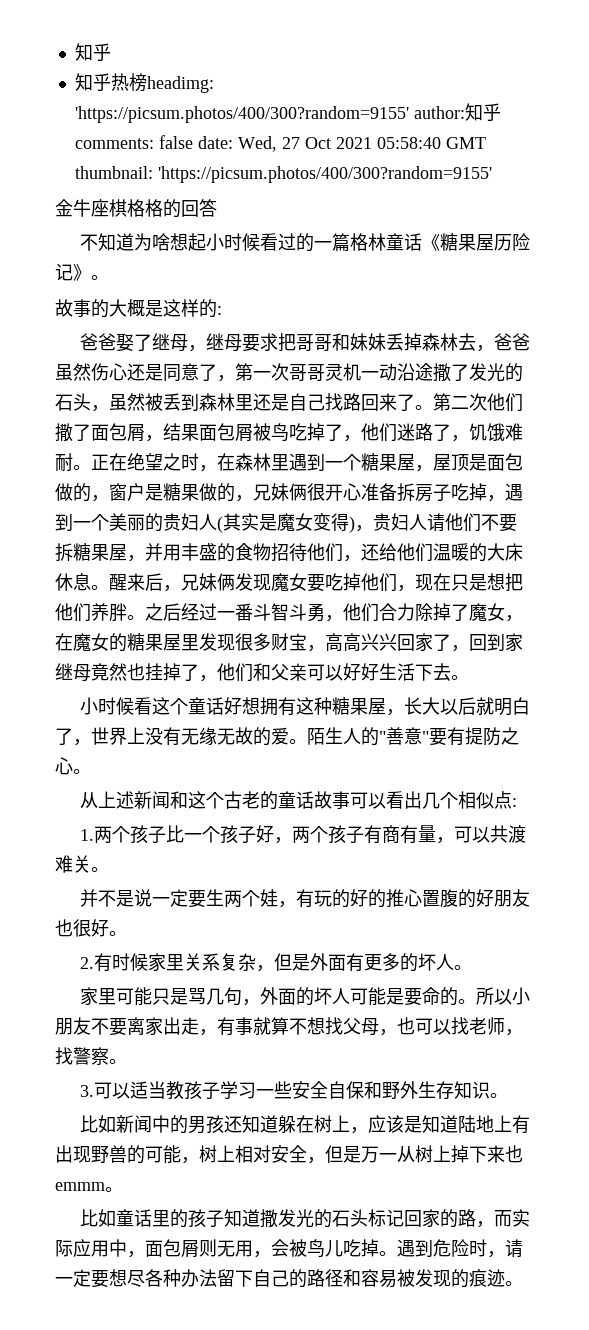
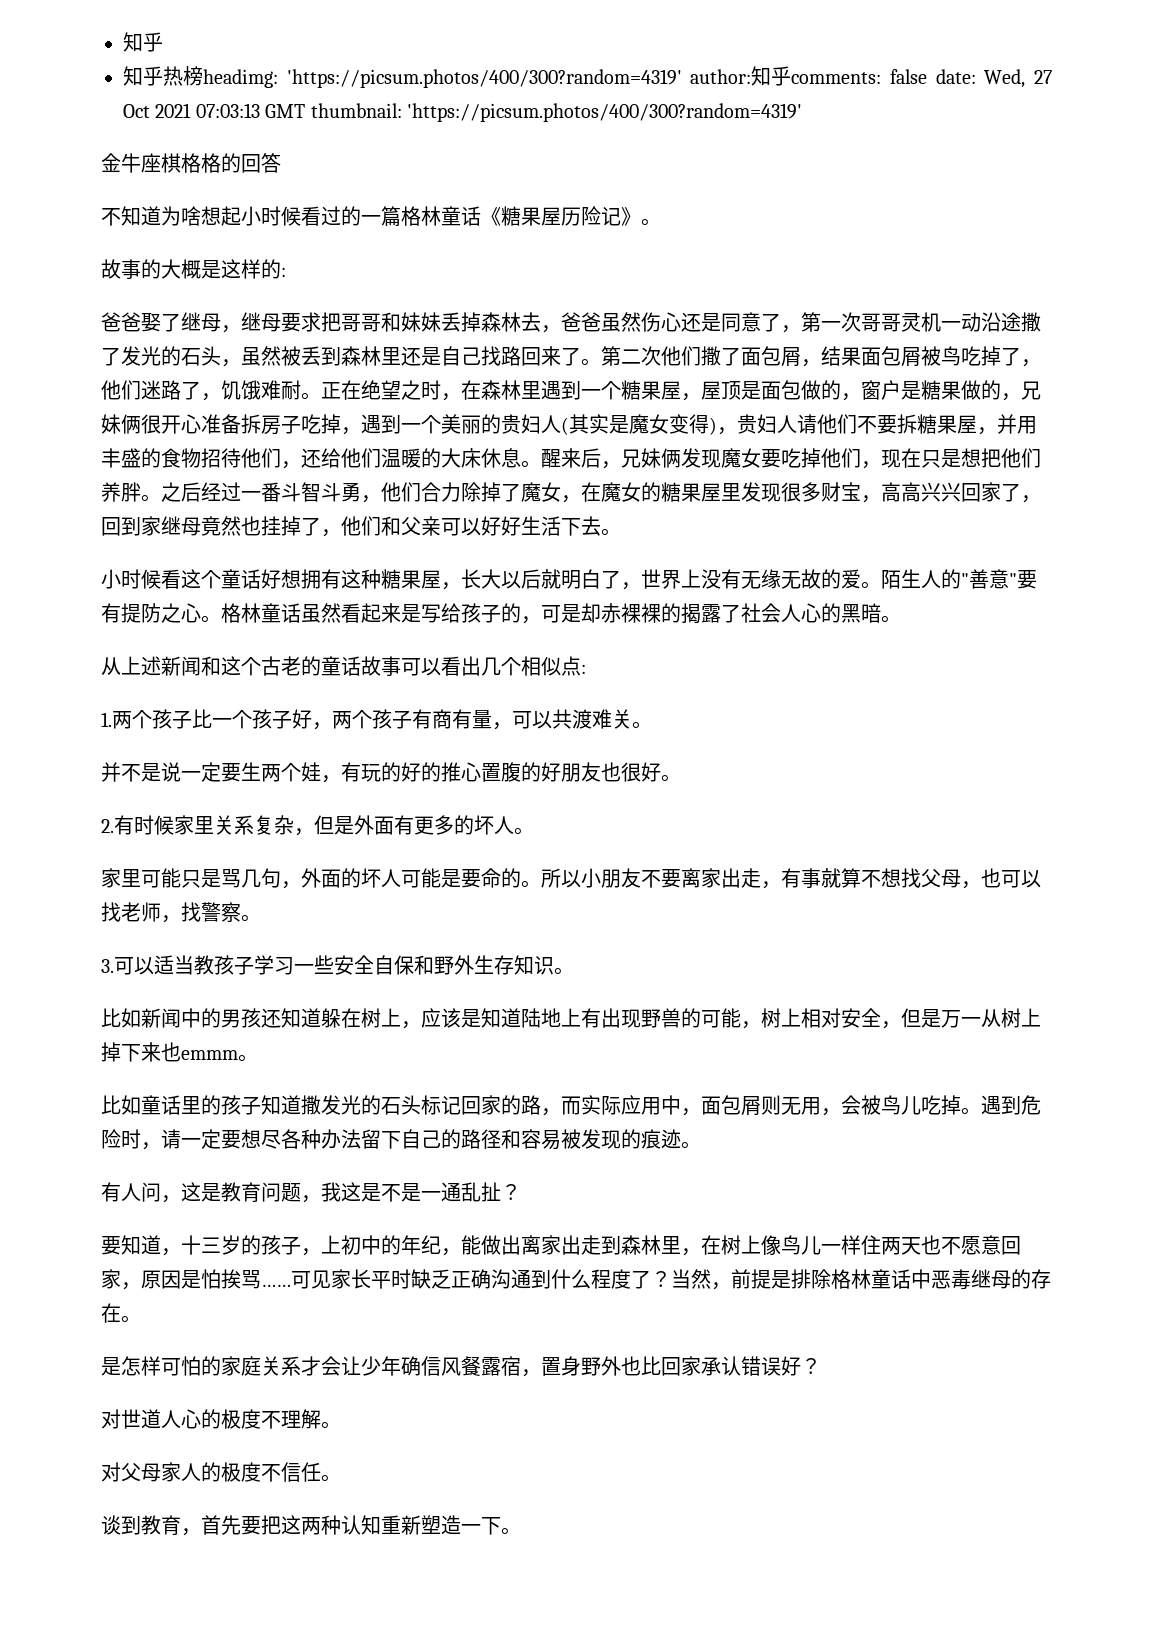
[74,106,409,123] 'https://picsum.photos/400/300?random=9155' -> [286,69,682,88] 'https://picsum.photos/400/300?random=4319'
[376,137,441,149] 05:58:40 -> [195,103,260,118] 07:03:13
[157,166,492,183] 'https://picsum.photos/400/300?random=9155' -> [407,103,802,122] 'https://picsum.photos/400/300?random=4319'
(91, 771) none -> [221,603,901,624] 格林童话虽然看起来是写给孩子的，可是却赤裸裸的揭露了社会人心的黑暗。
(523, 1283) none -> [101,1182,521,1203] [101,1235,1021,1256] [101,1269,1051,1290] [101,1303,141,1323] [101,1356,821,1377] [101,1409,341,1429] [101,1462,341,1482] [101,1515,521,1536] // 有人问，这是教育问题，我这是不是一通乱扯？ // 要知道，十三岁的孩子，上初中的年纪，能做出离家出走到森林里，在树上像鸟儿一样住两天也不愿意回家，原因是怕挨骂……可见家长平时缺乏正确沟通到什么程度了？当然，前提是排除格林童话中恶毒继母的存在。 // 是怎样可怕的家庭关系才会让少年确信风餐露宿，置身野外也比回家承认错误好？ // 对世道人心的极度不理解。 // 对父母家人的极度不信任。 // 谈到教育，首先要把这两种认知重新塑造一下。

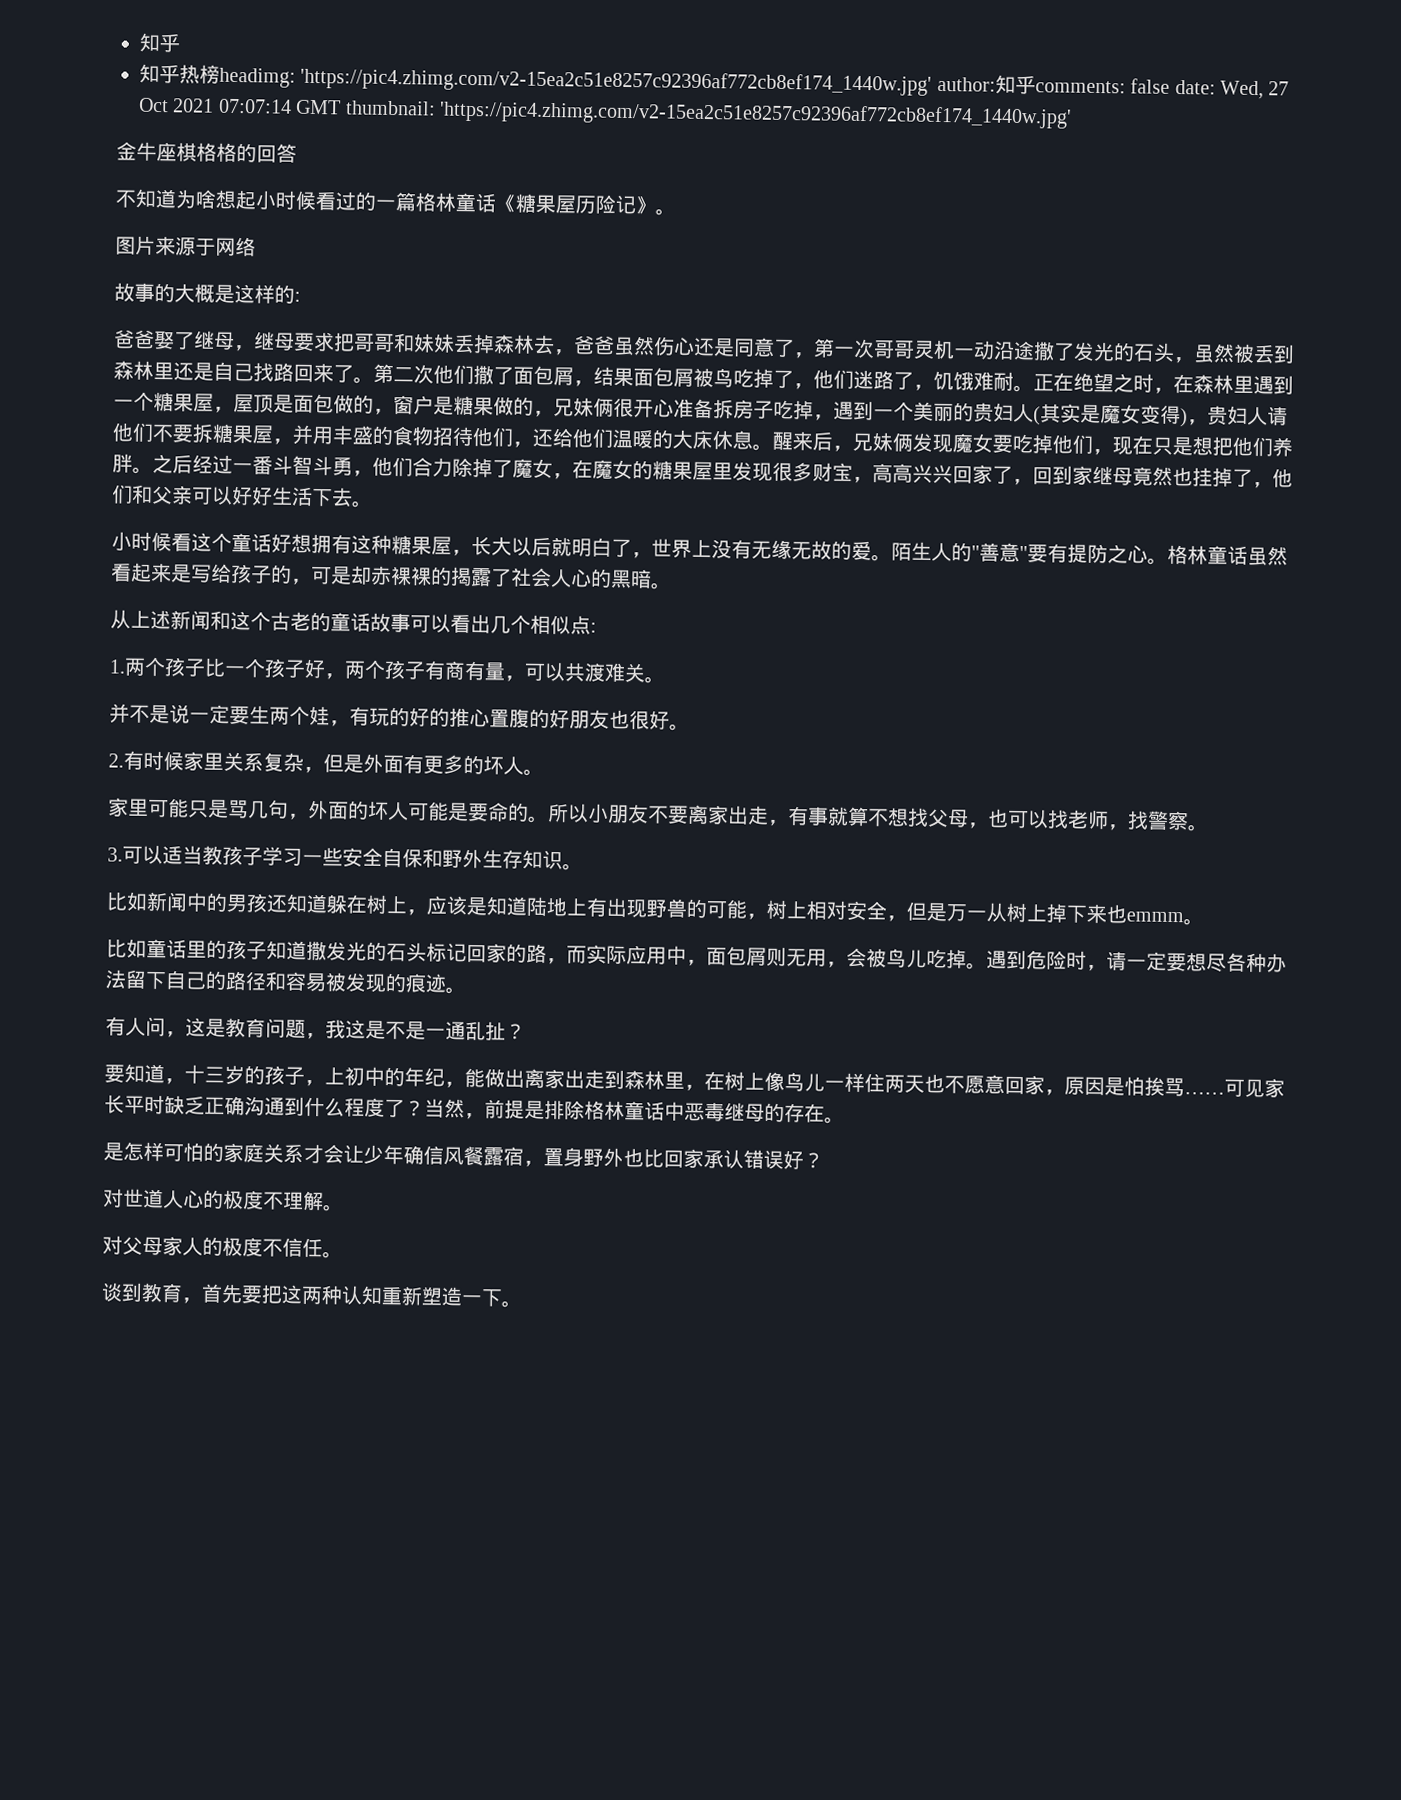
[286,69,682,88] 'https://picsum.photos/400/300?random=4319' -> [300,67,933,96] 'https://pic4.zhimg.com/v2-15ea2c51e8257c92396af772cb8ef174_1440w.jpg'
[195,103,260,118] 07:03:13 -> [217,98,292,114] 07:07:14
[407,103,802,122] 'https://picsum.photos/400/300?random=4319' -> [439,100,1072,129] 'https://pic4.zhimg.com/v2-15ea2c51e8257c92396af772cb8ef174_1440w.jpg'
(661, 222) none -> [115,235,256,257] // 图片来源于网络

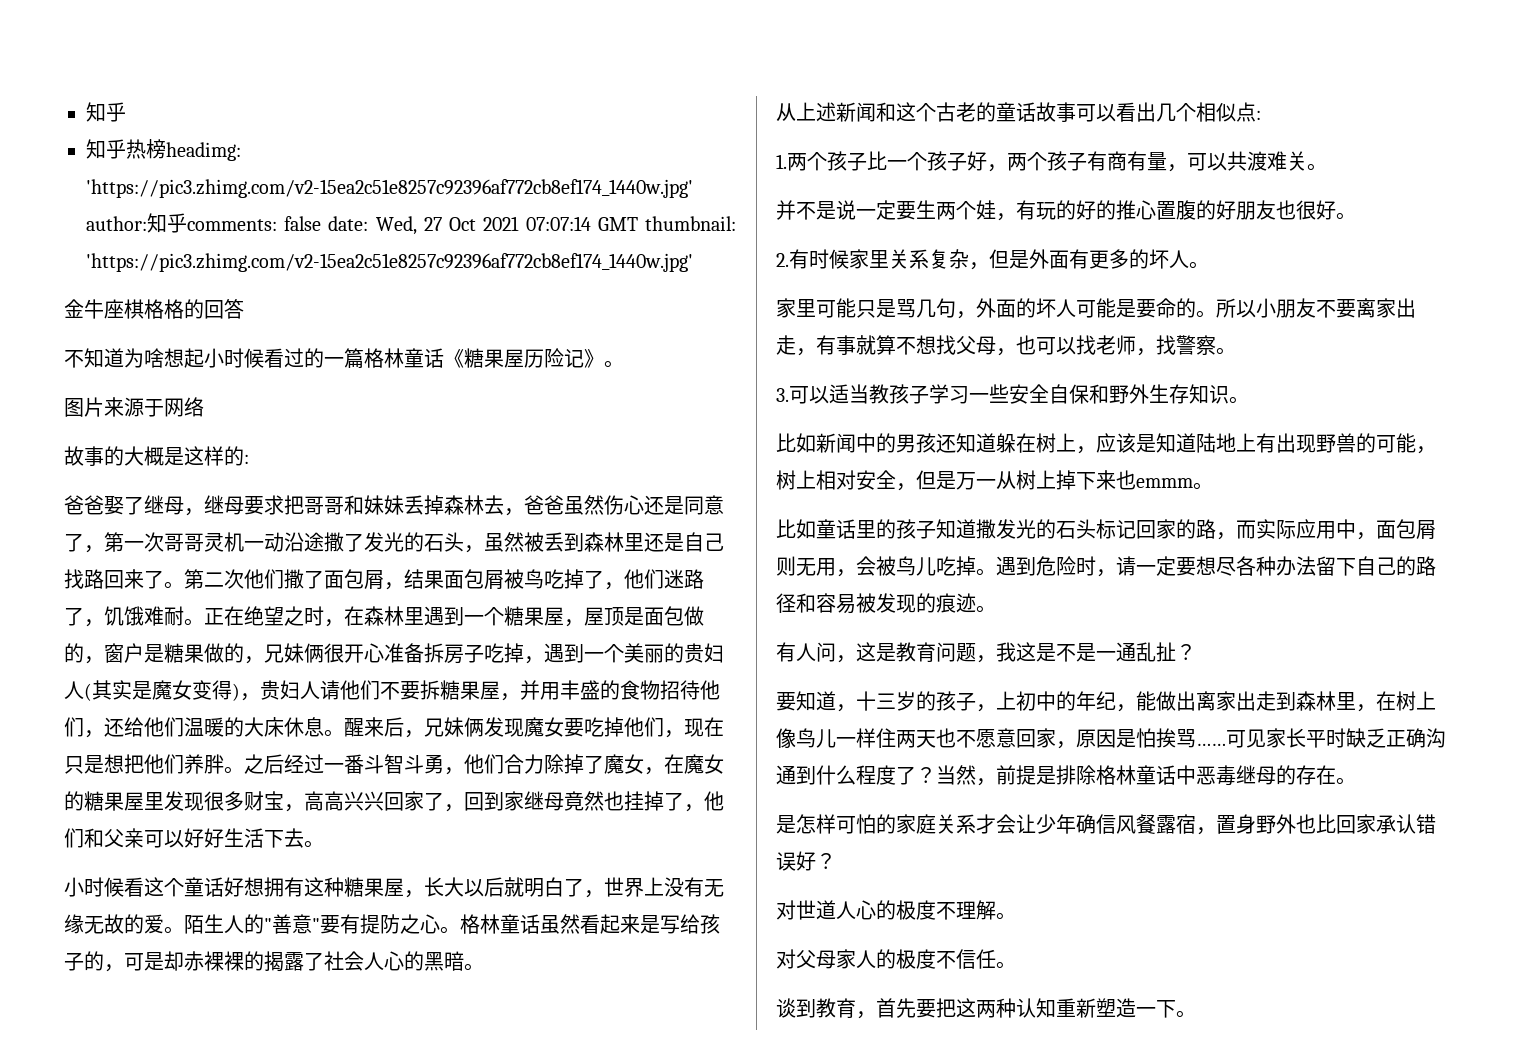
[300,67,933,96] 'https://pic4.zhimg.com/v2-15ea2c51e8257c92396af772cb8ef174_1440w.jpg' -> [86,179,693,198] 'https://pic3.zhimg.com/v2-15ea2c51e8257c92396af772cb8ef174_1440w.jpg'
[439,100,1072,129] 'https://pic4.zhimg.com/v2-15ea2c51e8257c92396af772cb8ef174_1440w.jpg' -> [86,253,693,272] 'https://pic3.zhimg.com/v2-15ea2c51e8257c92396af772cb8ef174_1440w.jpg'

